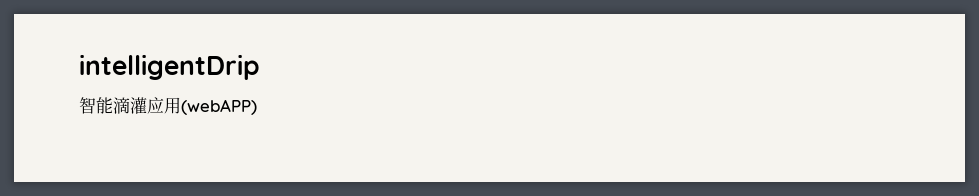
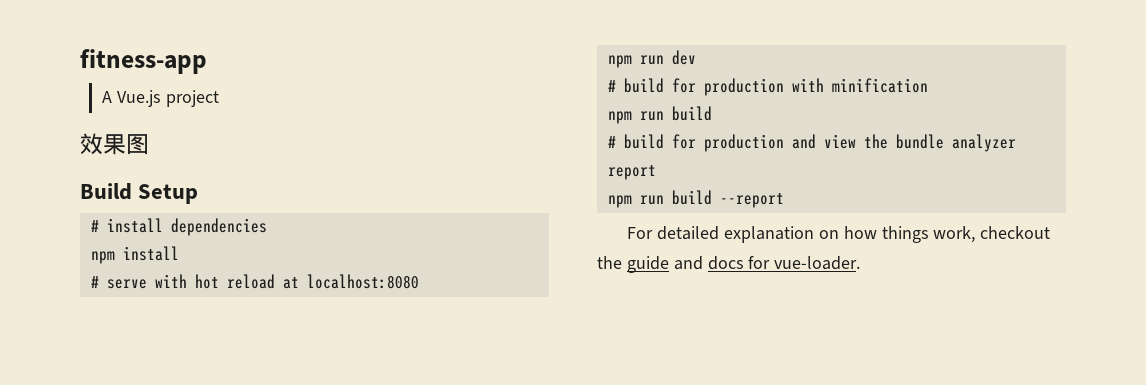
[79,54,260,80] [79,97,257,115] intelligentDrip // 智能滴灌应用(webAPP) -> [80,49,207,74] [101,90,219,107] [80,133,149,155] [80,183,199,204] [90,218,267,236] [90,246,179,264] [90,274,419,289] [607,50,696,68] [607,78,928,96] [607,106,712,124] [607,134,1016,152] [607,165,656,180] [607,190,784,208] [627,226,1051,243] [597,256,861,273] fitness-app // A Vue.js project // 效果图 // Build Setup // # install dependencies // npm install // # serve with hot reload at localhost:8080 // npm run dev // # build for production with minification // npm run build // # build for production and view the bundle analyzer report // npm run build --report // For detailed explanation on how things work, checkout the guide and docs for vue-loader.

